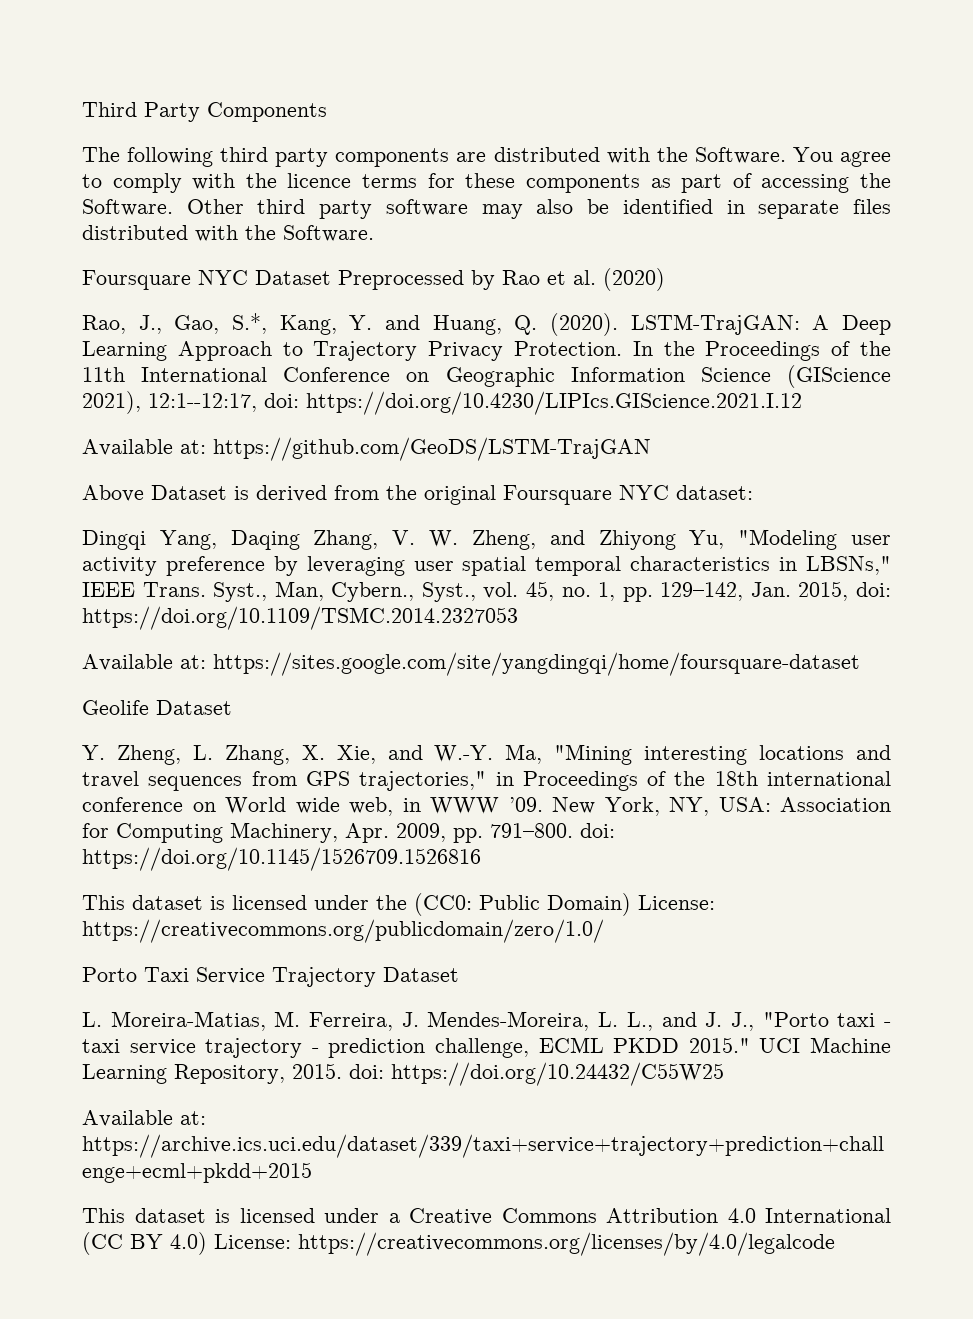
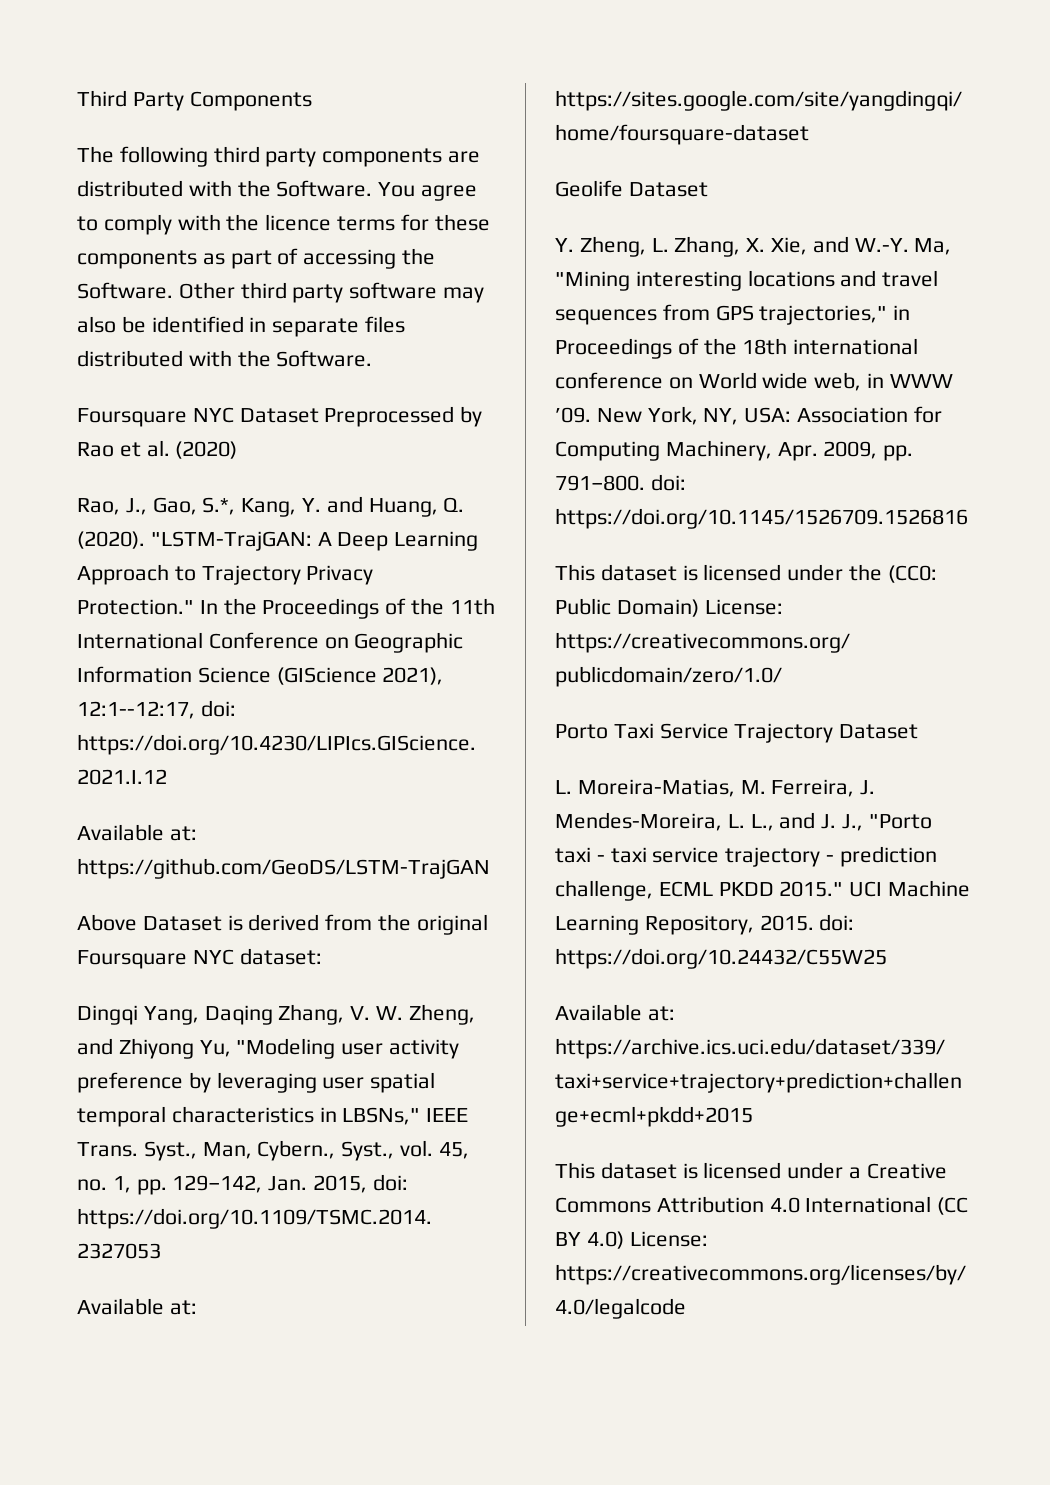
[630,314,800,335] LSTM-TrajGAN: -> [150,531,312,551] "LSTM-TrajGAN:
[514,341,622,356] Protection. -> [77,599,194,615] Protection."

